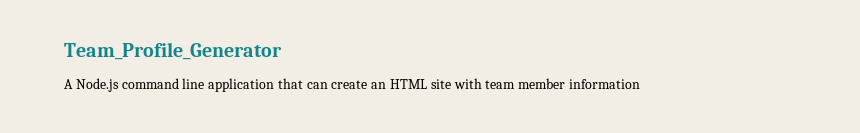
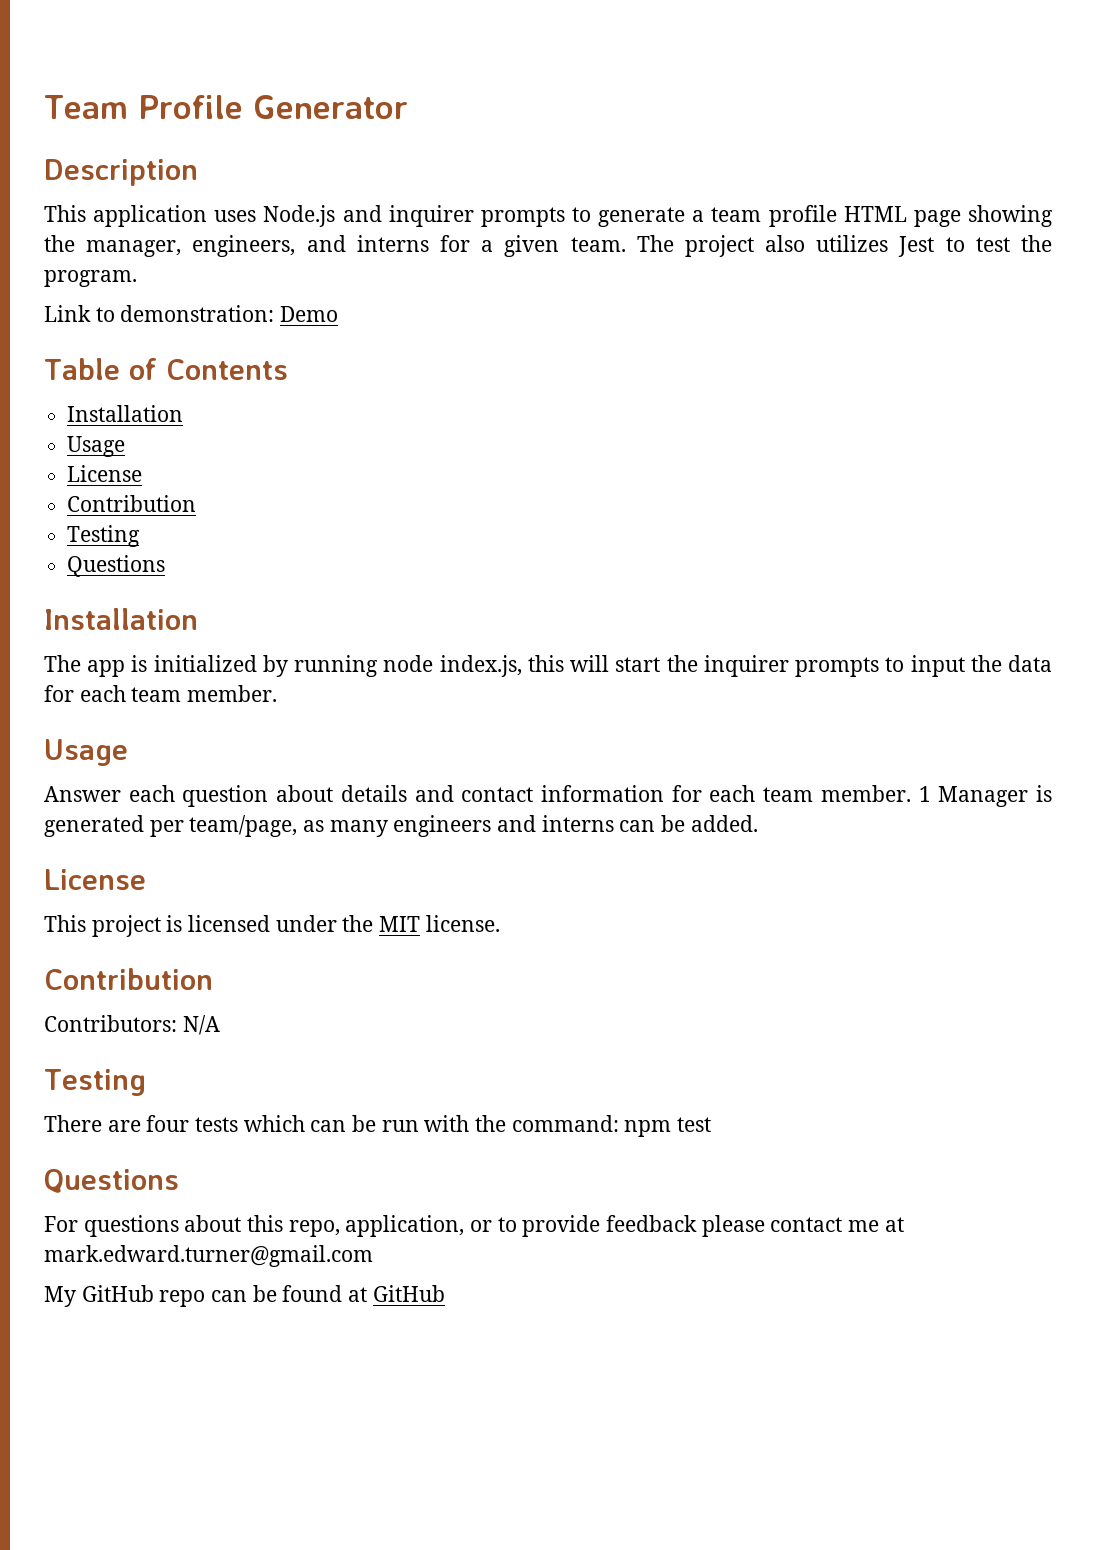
[64,42,282,60] [64,78,640,92] Team_Profile_Generator // A Node.js command line application that can create an HTML site with team member information -> [44,95,408,119] [44,159,198,186] [44,205,1053,227] [44,235,1052,257] [44,270,137,287] [44,305,339,322] [44,358,288,380] [67,405,184,422] [67,436,126,457] [67,465,143,482] [67,495,197,512] [67,525,141,547] [67,555,166,577] [44,608,198,630] [44,655,1053,677] [44,685,278,702] [44,739,128,766] [44,785,1052,807] [44,815,758,837] [44,869,146,890] [44,915,500,937] [44,968,213,990] [44,1015,220,1035] [44,1069,146,1096] [44,1115,712,1137] [44,1169,179,1193] [44,1215,904,1237] [44,1245,373,1267] [44,1285,445,1307] Team Profile Generator // Description // This application uses Node.js and inquirer prompts to generate a team profile HTML page showing the manager, engineers, and interns for a given team. The project also utilizes Jest to test the program. // Link to demonstration: Demo // Table of Contents // Installation // Usage // License // Contribution // Testing // Questions // Installation // The app is initialized by running node index.js, this will start the inquirer prompts to input the data for each team member. // Usage // Answer each question about details and contact information for each team member. 1 Manager is generated per team/page, as many engineers and interns can be added. // License // This project is licensed under the MIT license. // Contribution // Contributors: N/A // Testing // There are four tests which can be run with the command: npm test // Questions // For questions about this repo, application, or to provide feedback please contact me at mark.edward.turner@gmail.com // My GitHub repo can be found at GitHub

